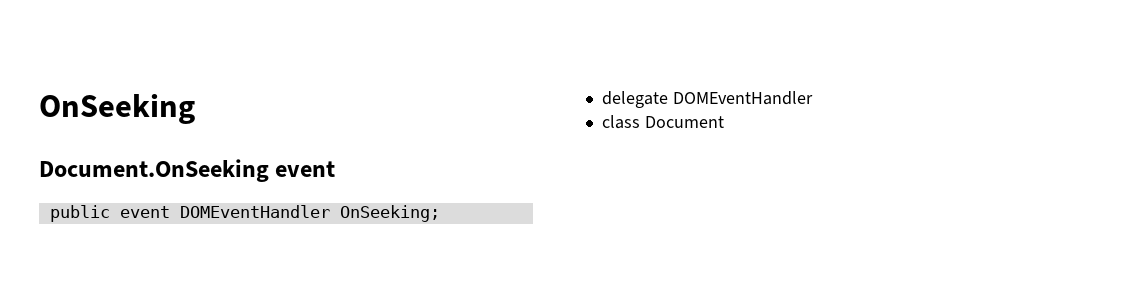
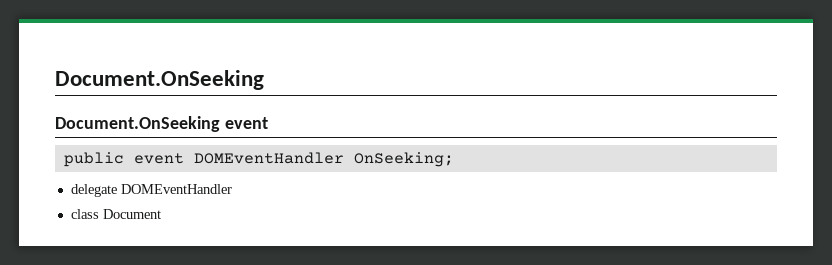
[39,94,195,124] OnSeeking -> [55,70,264,90] Document.OnSeeking

